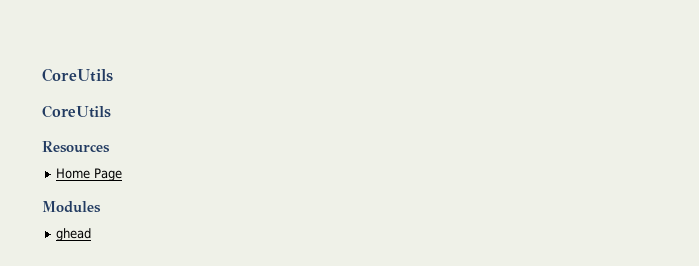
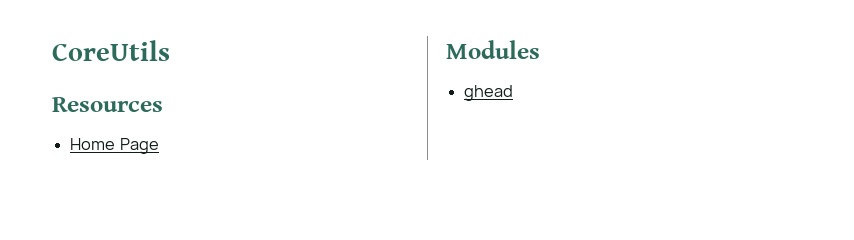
[42,68,113,82] [42,105,111,118] CoreUtils // CoreUtils -> [52,40,170,61] CoreUtils

